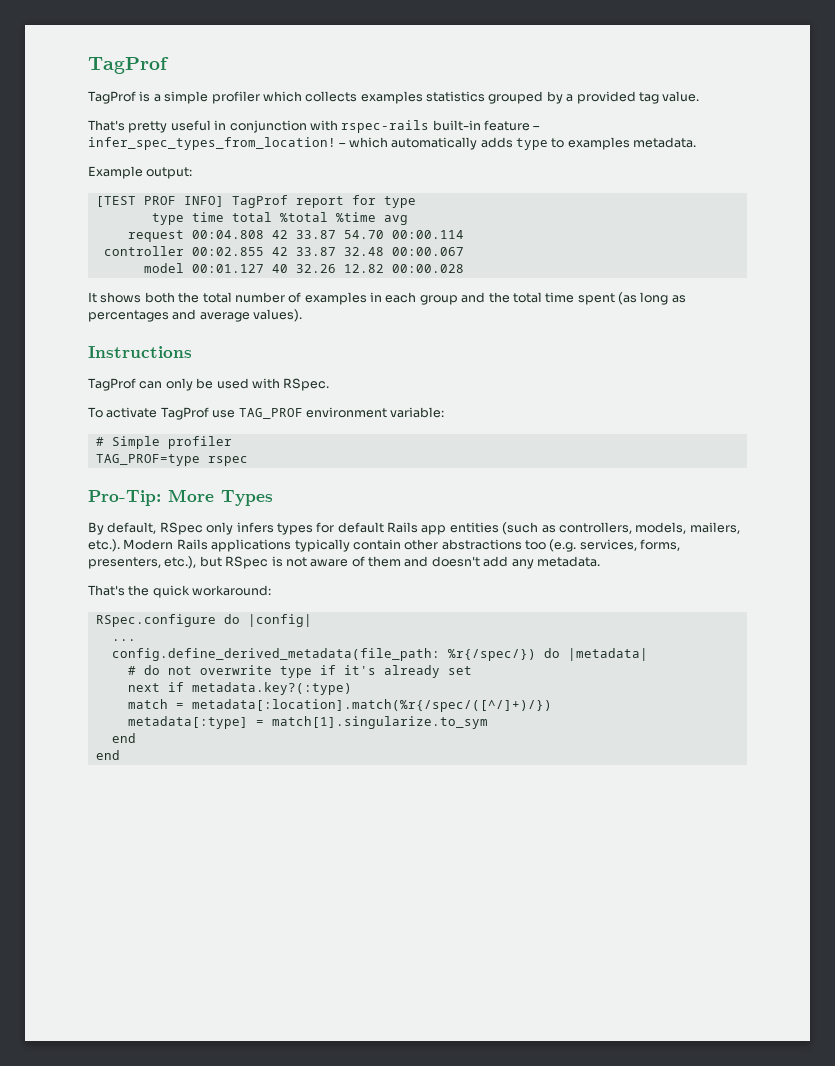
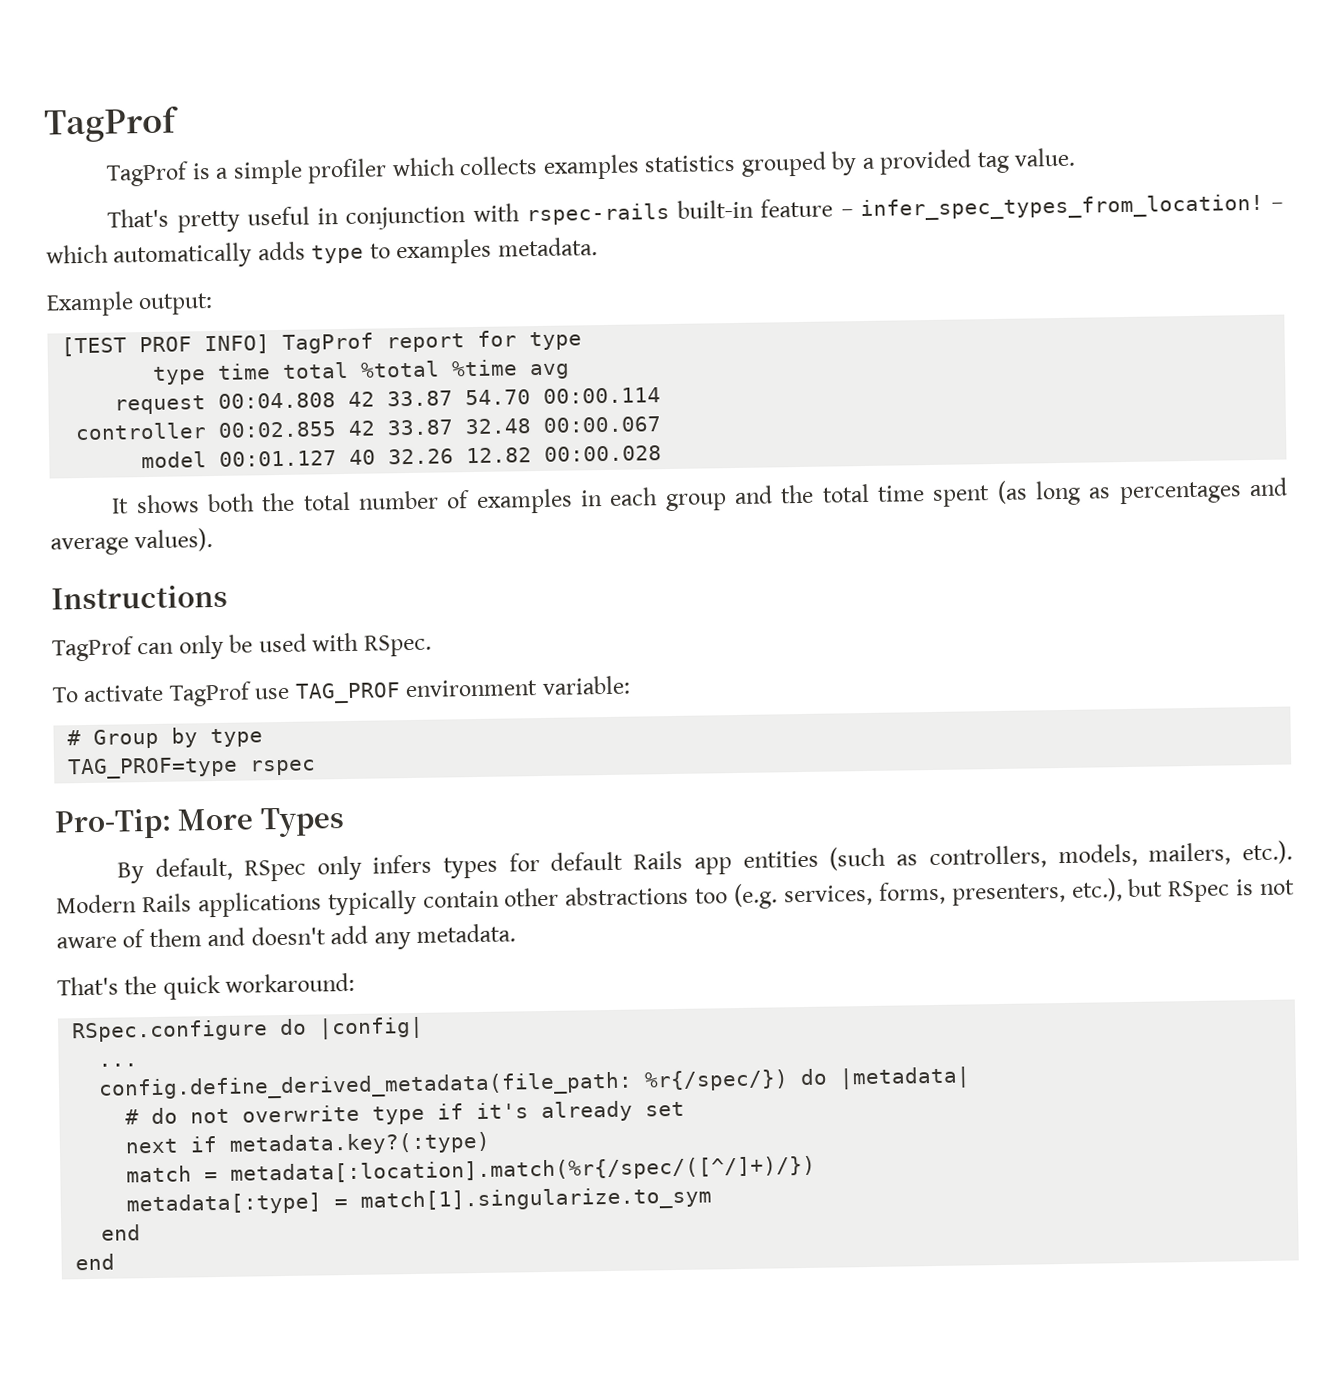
[111,436,232,449] Simple profiler -> [93,727,264,749] Group by type

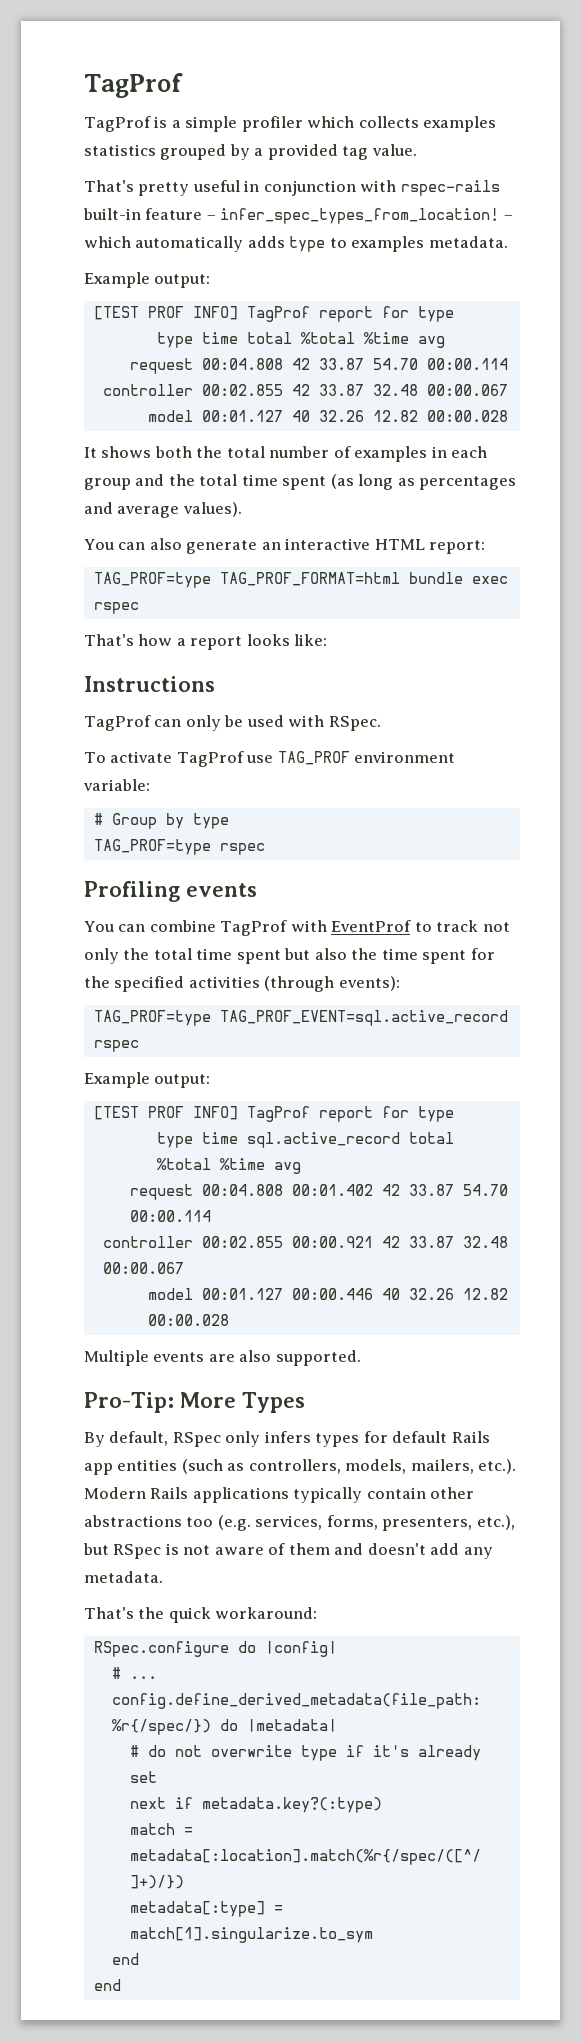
(214, 540) none -> [84,538,486,554] [93,572,508,588] [93,602,139,614] [84,634,328,650] // You can also generate an interactive HTML report: // TAG_PROF=type TAG_PROF_FORMAT=html bundle exec rspec // That's how a report looks like:
(317, 767) none -> [84,881,257,902] [84,920,510,936] [84,948,495,964] [84,976,400,992] [93,1010,508,1026] [93,1040,139,1052] [84,1072,211,1088] [93,1106,454,1122] [156,1132,454,1148] [156,1158,301,1174] [129,1184,508,1200] [129,1210,211,1222] [102,1236,508,1248] [102,1262,184,1274] [147,1288,508,1300] [147,1314,229,1326] [84,1350,361,1366] // Profiling events // You can combine TagProf with EventProf to track not only the total time spent but also the time spent for the specified activities (through events): // TAG_PROF=type TAG_PROF_EVENT=sql.active_record rspec // Example output: // [TEST PROF INFO] TagProf report for type // type time sql.active_record total %total %time avg // request 00:04.808 00:01.402 42 33.87 54.70 00:00.114 // controller 00:02.855 00:00.921 42 33.87 32.48 00:00.067 // model 00:01.127 00:00.446 40 32.26 12.82 00:00.028 // Multiple events are also supported.
(425, 1028) none -> [111,1667,121,1679] #

